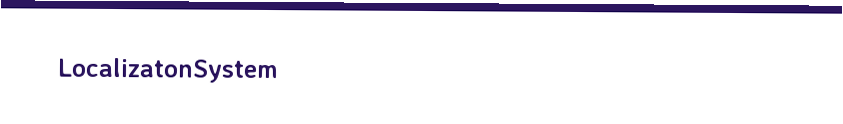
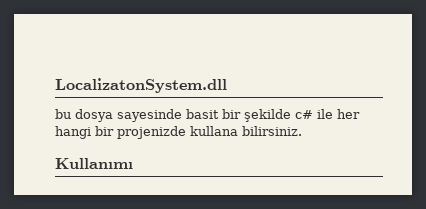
[57,57,279,84] LocalizatonSystem -> [55,78,227,93] [55,109,360,122] [55,126,302,139] [55,158,133,169] LocalizatonSystem.dll // bu dosya sayesinde basit bir şekilde c# ile her hangi bir projenizde kullana bilirsiniz. // Kullanımı

